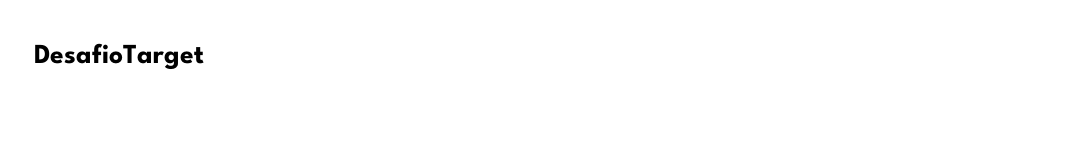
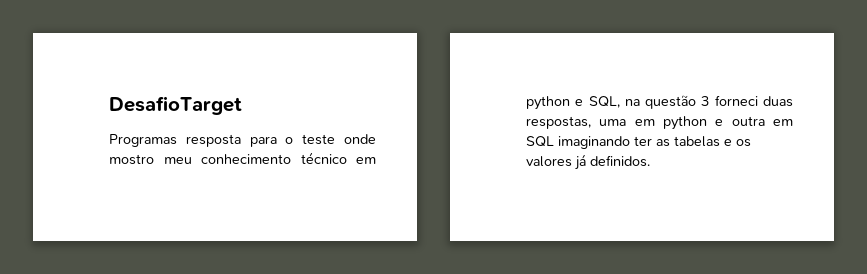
(204, 56) none -> [109,134,377,147] [109,152,376,165] [526,95,793,110] [526,116,793,130] [526,136,751,149] [526,154,650,170] // Programas resposta para o teste onde mostro meu conhecimento técnico em python e SQL, na questão 3 forneci duas respostas, uma em python e outra em SQL imaginando ter as tabelas e os valores já definidos.

